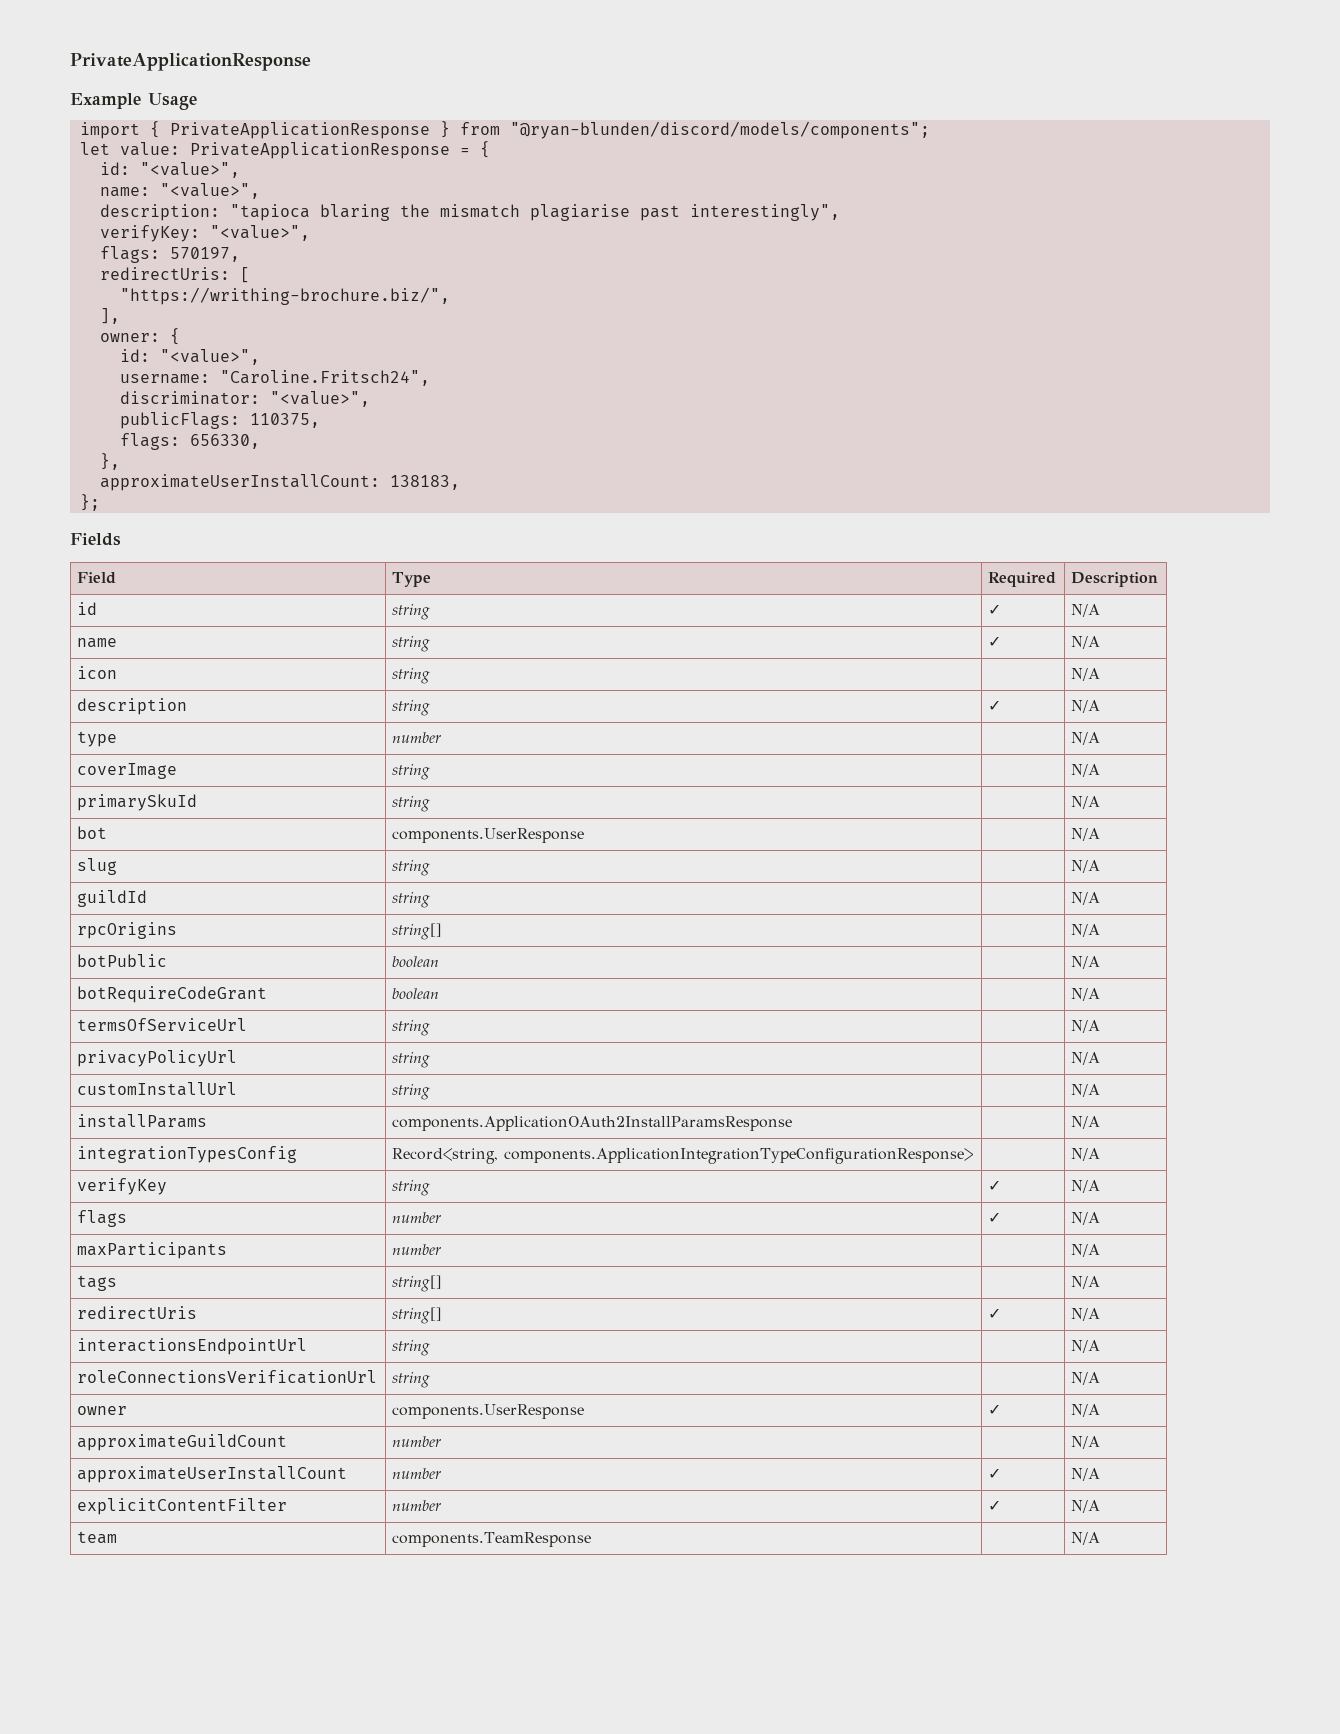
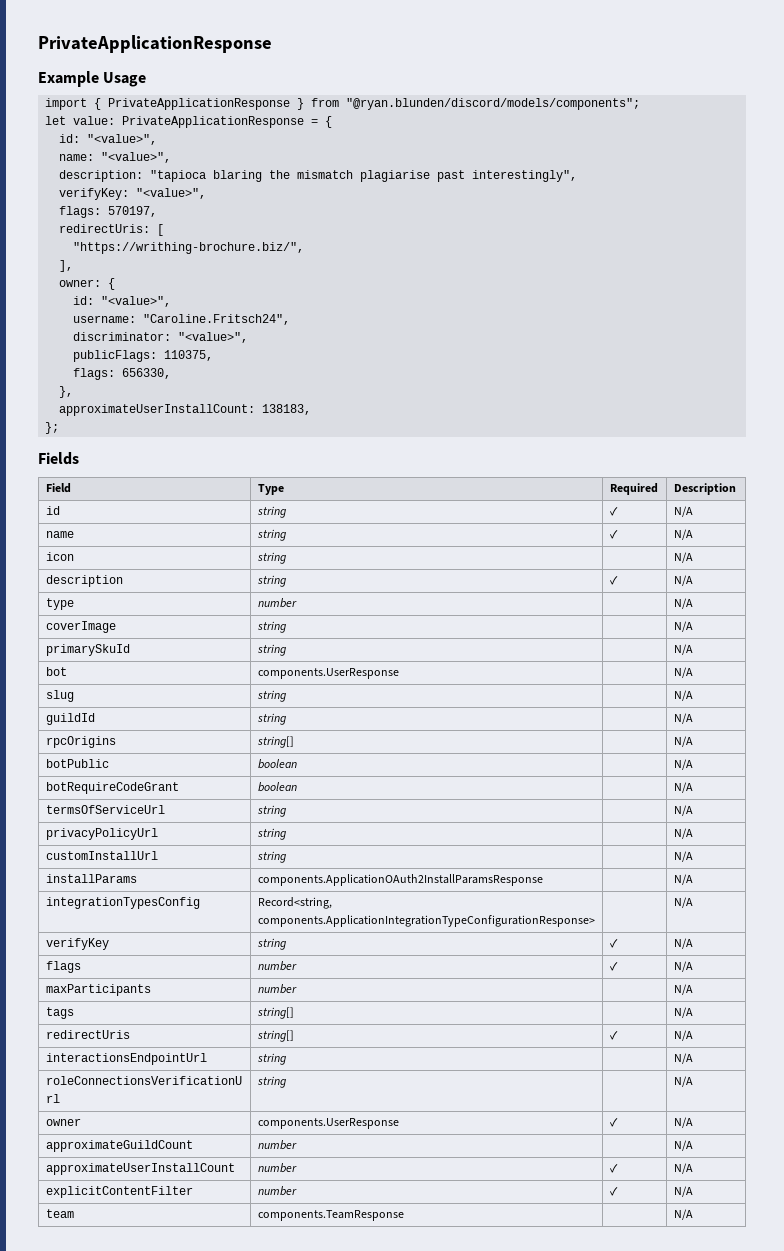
[509,121,930,139] "@ryan-blunden/discord/models/components"; -> [346,98,641,110] "@ryan.blunden/discord/models/components";

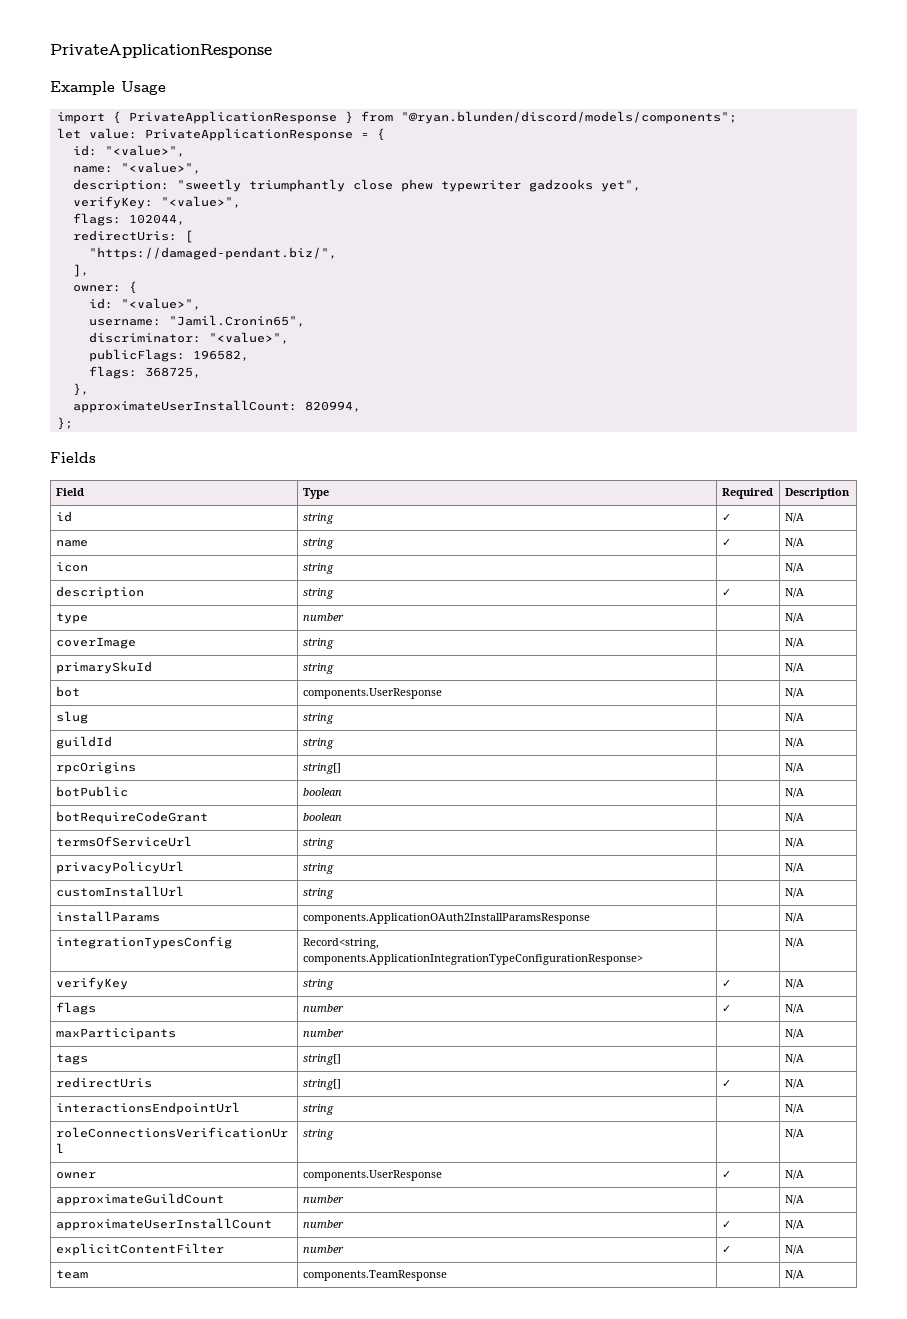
[150,170,578,182] "tapioca blaring the mismatch plagiarise past interestingly", -> [176,179,641,192] "sweetly triumphantly close phew typewriter gadzooks yet",
[108,206,158,217] 570197, -> [128,214,185,225] 102044,
[73,242,305,254] "https://writhing-brochure.biz/", -> [88,247,337,260] "https://damaged-pendant.biz/",
[143,314,291,325] "Caroline.Fritsch24", -> [168,315,305,327] "Jamil.Cronin65",
[164,350,214,361] [73,368,172,380] 110375, // flags: 656330, -> [192,350,249,361] [88,366,201,379] 196582, // flags: 368725,
[262,404,312,415] 138183, -> [304,401,361,412] 820994,

